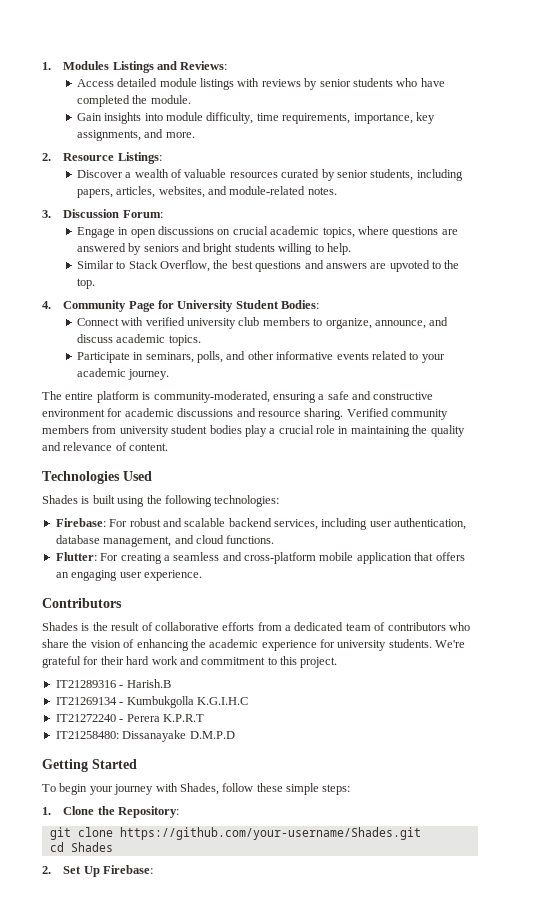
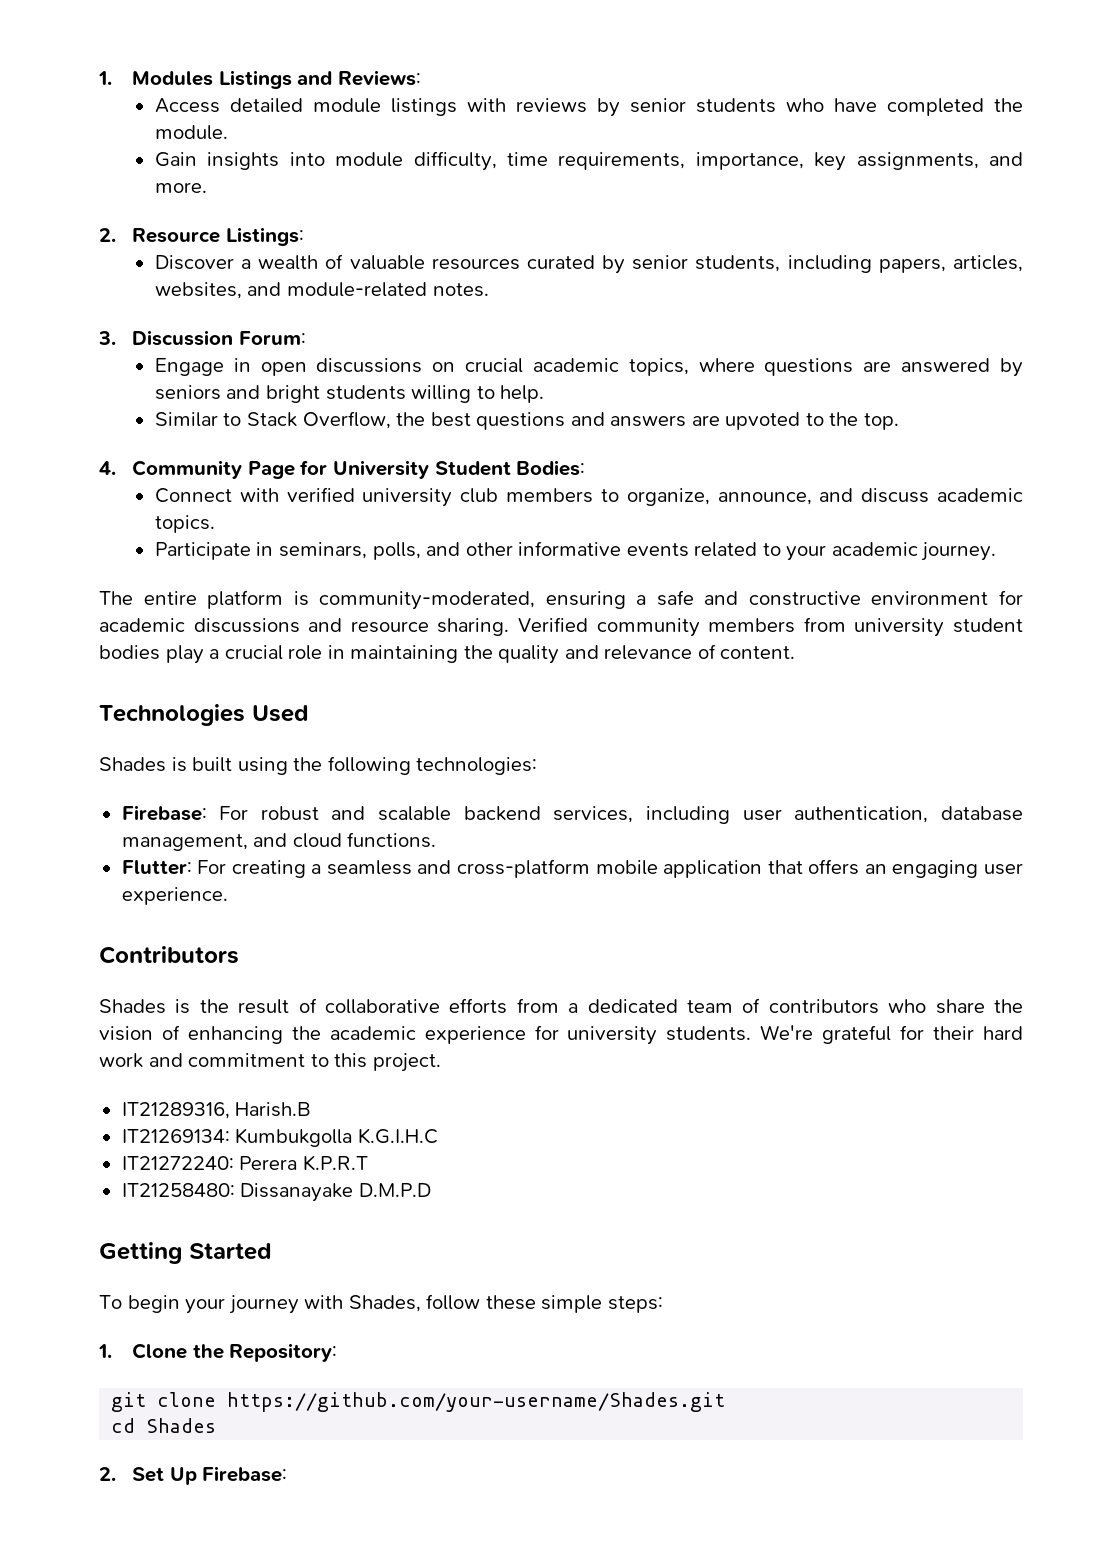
[55,680,124,688] IT21289316 - -> [121,1102,230,1119] IT21289316,
[55,697,124,705] IT21269134 - -> [121,1129,230,1143] IT21269134:
[55,714,124,722] IT21272240 - -> [121,1156,234,1170] IT21272240:

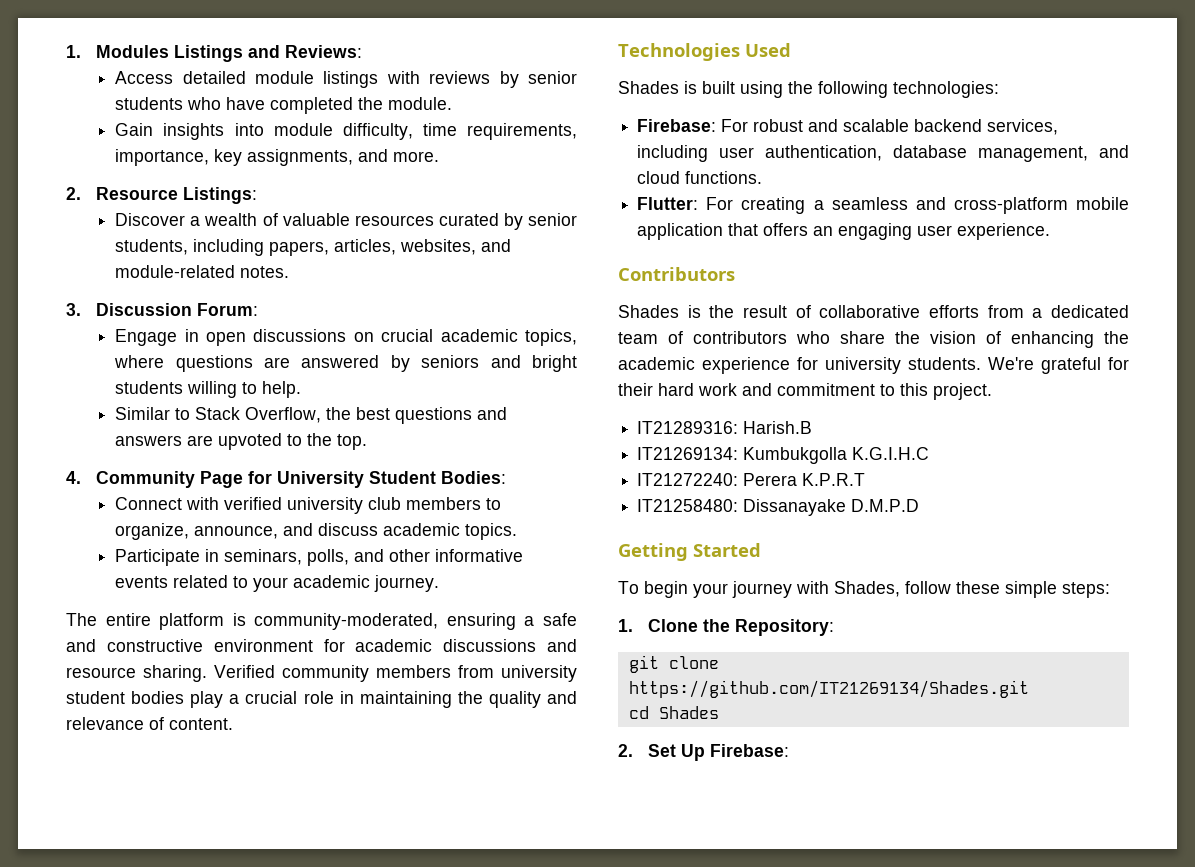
[121,1102,230,1119] IT21289316, -> [637,421,739,434] IT21289316:
[227,1392,726,1412] https://github.com/your-username/Shades.git -> [628,680,1029,698] https://github.com/IT21269134/Shades.git

